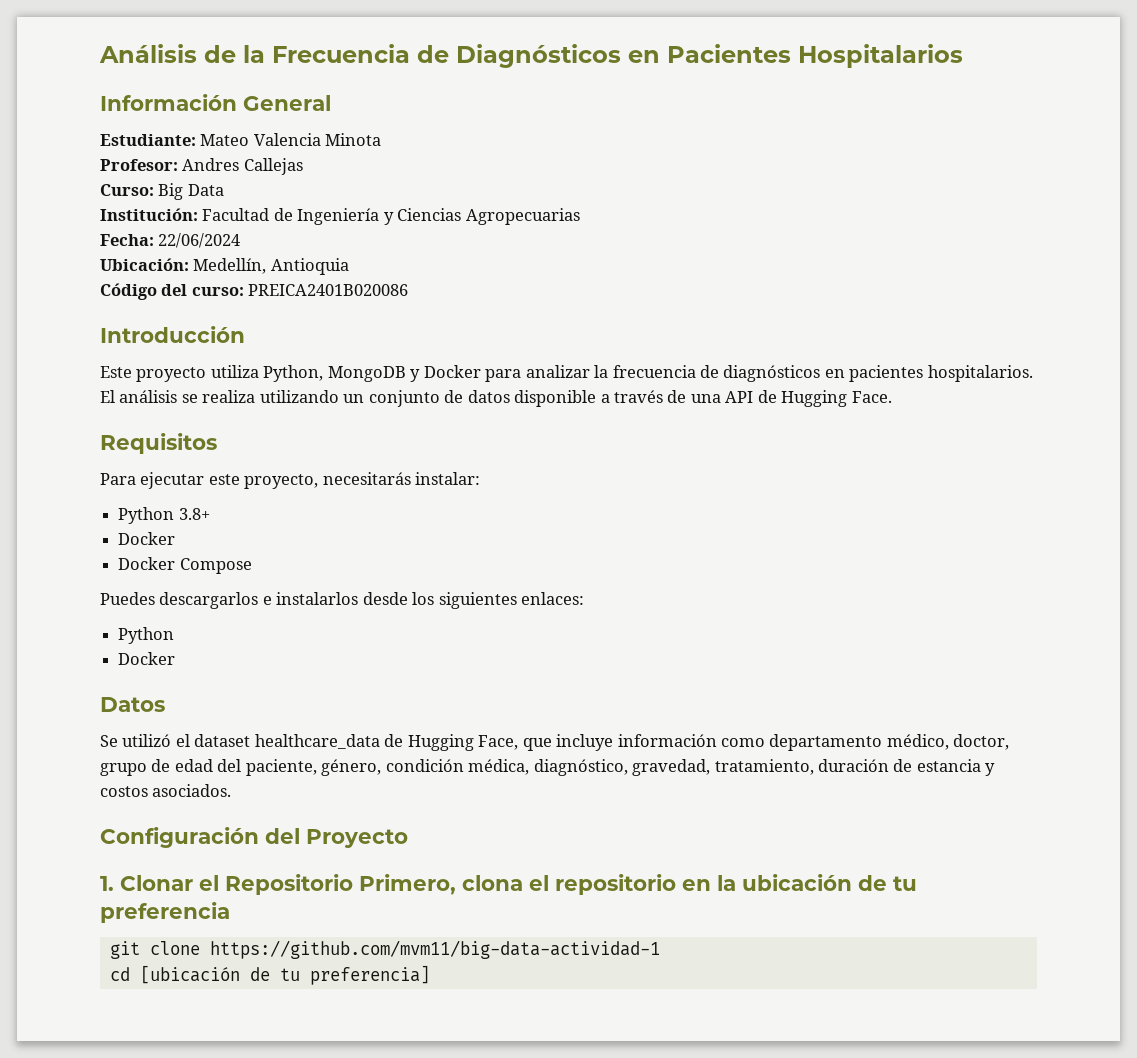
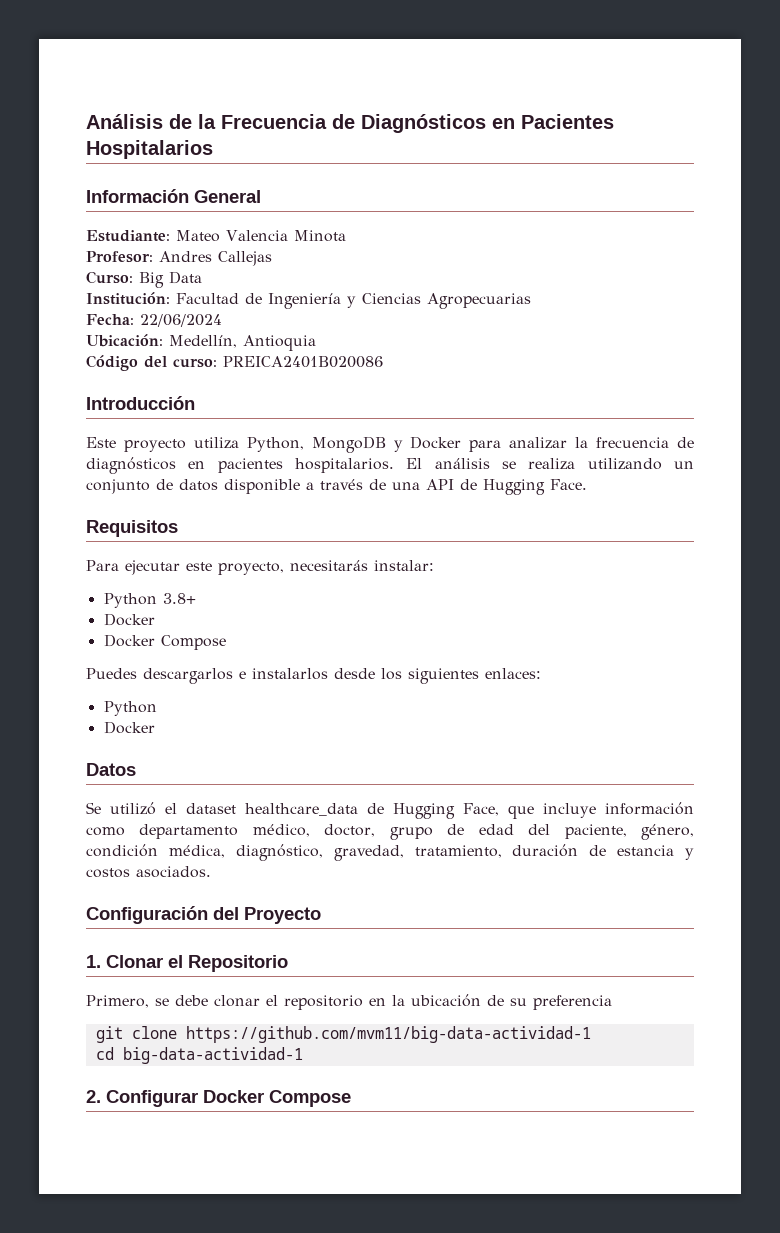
[359,874,523,895] Primero, clona -> [86,995,260,1008] // Primero, se debe clonar
[893,876,917,891] tu -> [510,998,527,1006] su
[139,965,430,985] [ubicación de tu preferencia] -> [122,1047,303,1064] [86,1090,351,1107] big-data-actividad-1 // 2. Configurar Docker Compose

